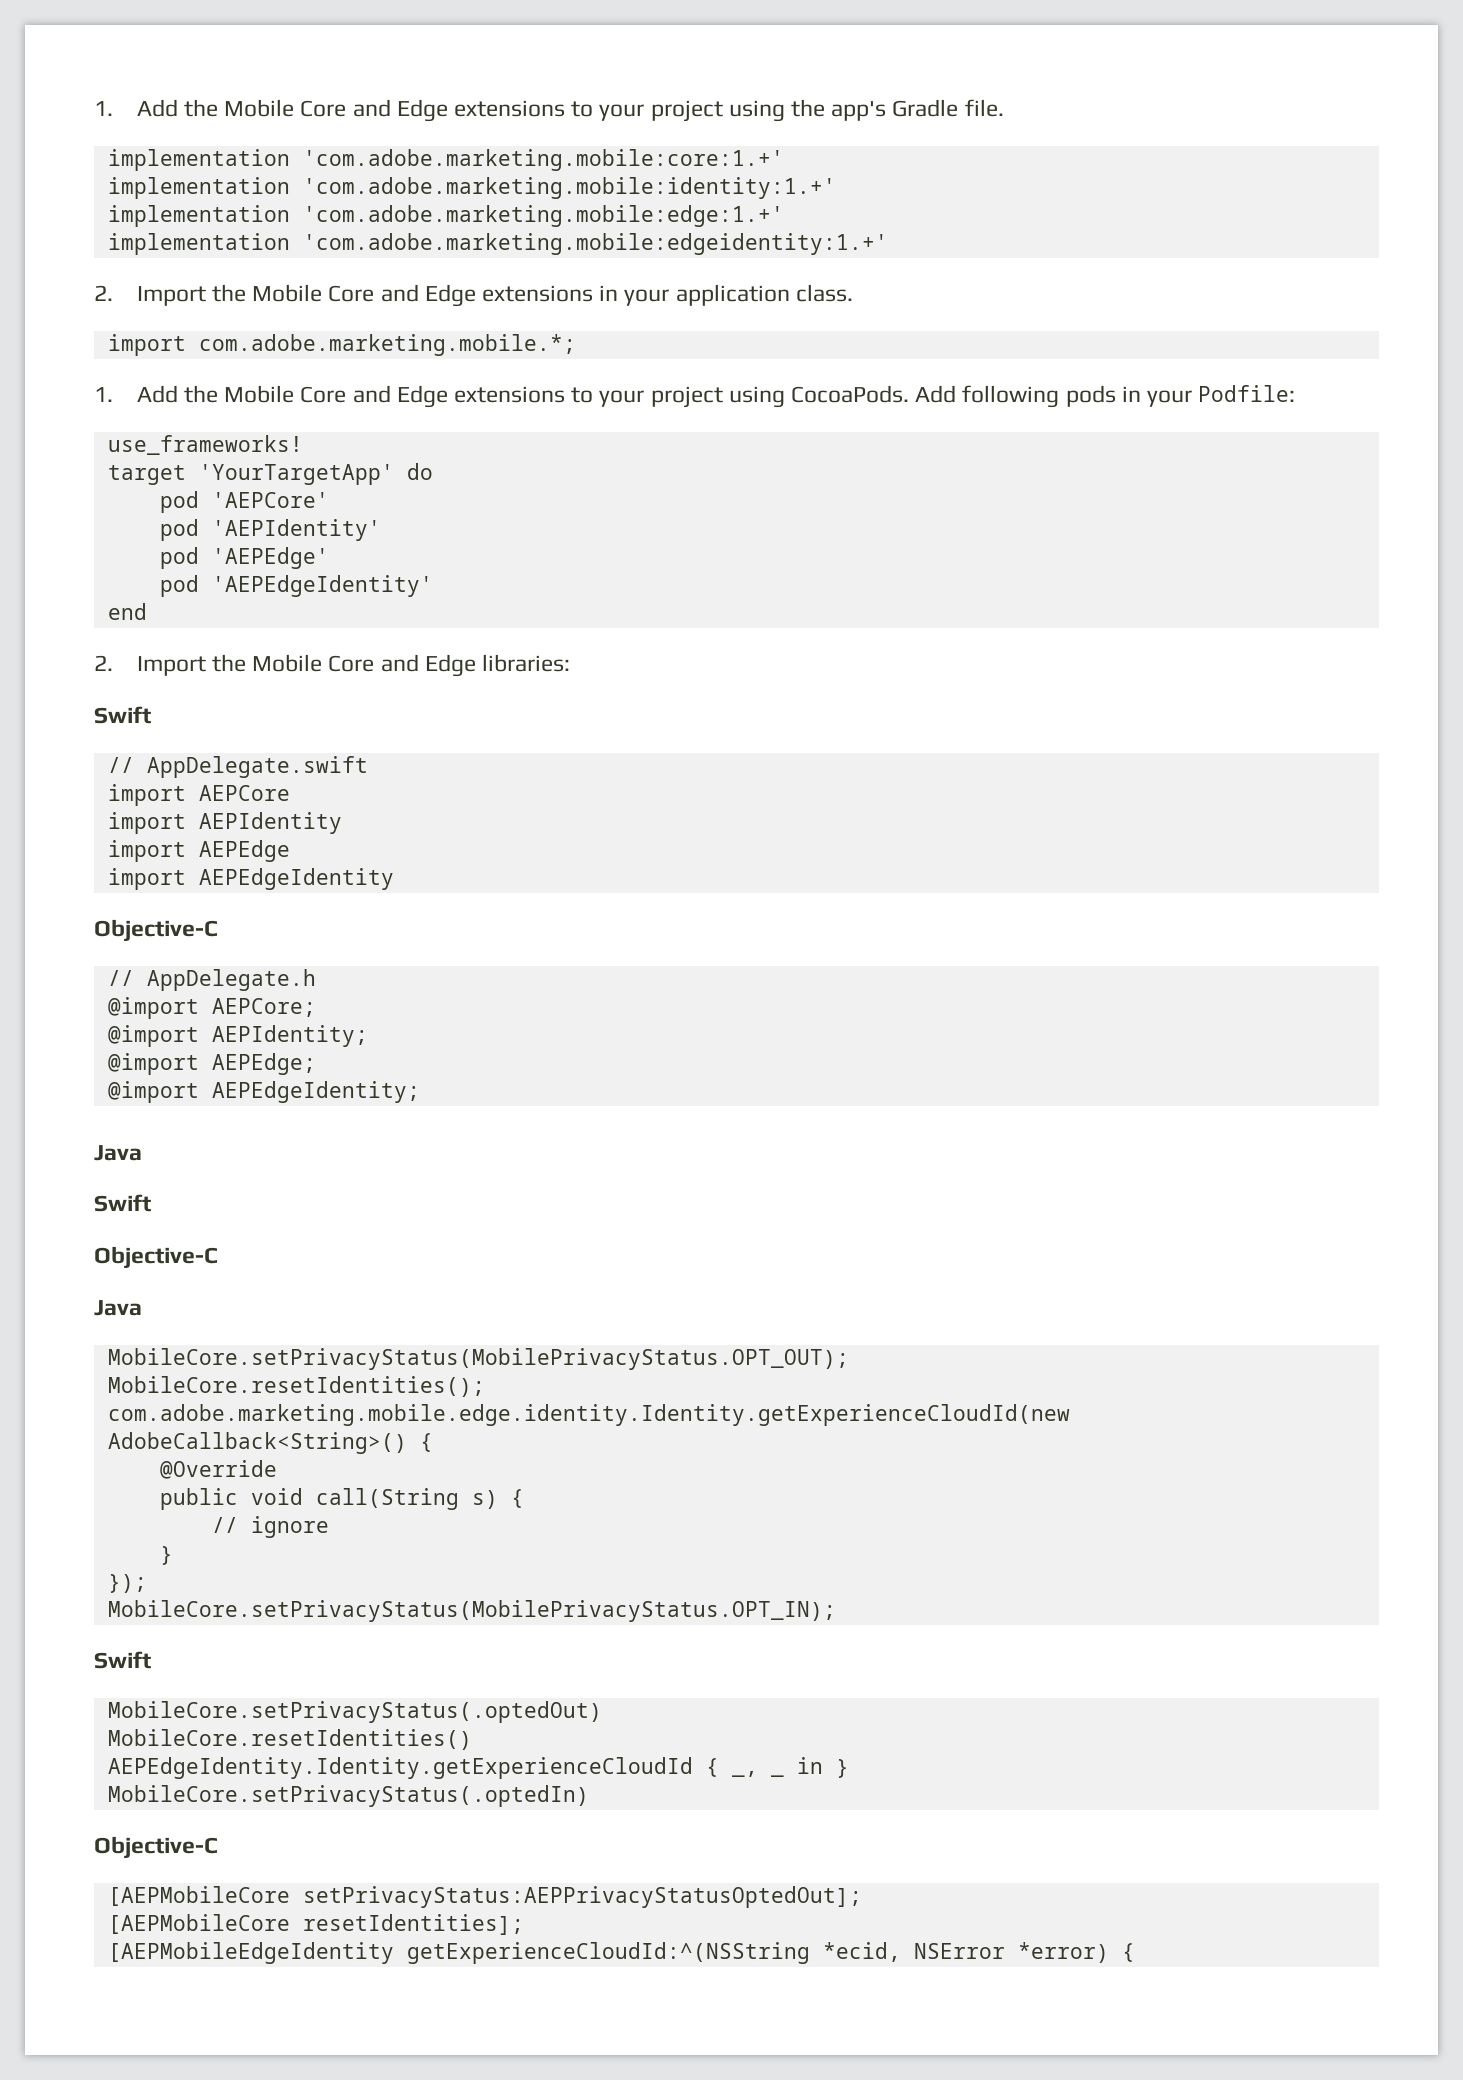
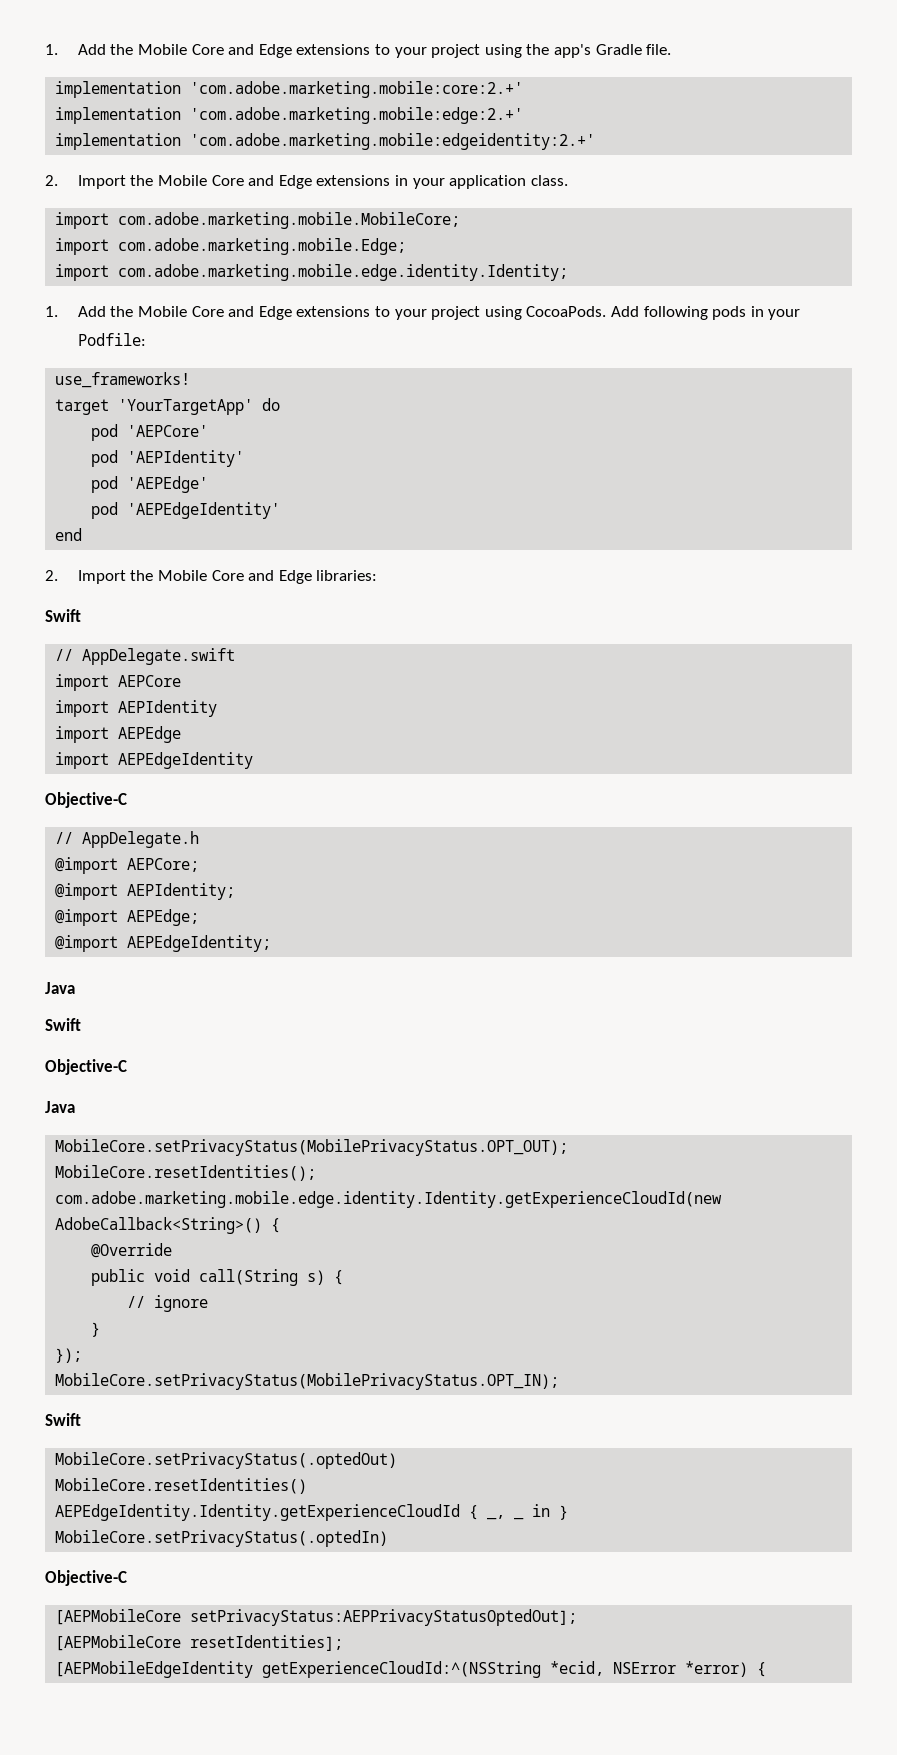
[302,149,784,171] [107,177,836,199] [107,205,784,227] [107,233,888,255] 'com.adobe.marketing.mobile:core:1.+' // implementation 'com.adobe.marketing.mobile:identity:1.+' // implementation 'com.adobe.marketing.mobile:edge:1.+' // implementation 'com.adobe.marketing.mobile:edgeidentity:1.+' -> [190,81,524,98] [55,107,524,124] [55,133,596,150] 'com.adobe.marketing.mobile:core:2.+' // implementation 'com.adobe.marketing.mobile:edge:2.+' // implementation 'com.adobe.marketing.mobile:edgeidentity:2.+'
[198,334,576,356] com.adobe.marketing.mobile.*; -> [118,212,461,229] [55,238,407,255] [55,264,569,281] com.adobe.marketing.mobile.MobileCore; // import com.adobe.marketing.mobile.Edge; // import com.adobe.marketing.mobile.edge.identity.Identity;

